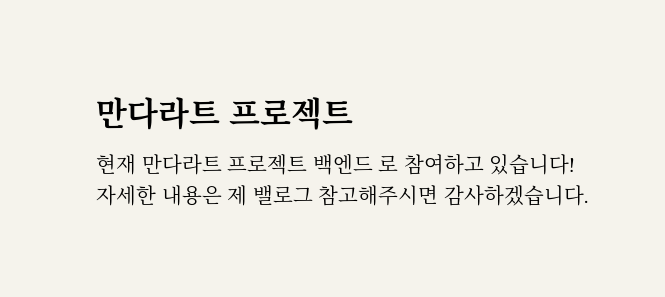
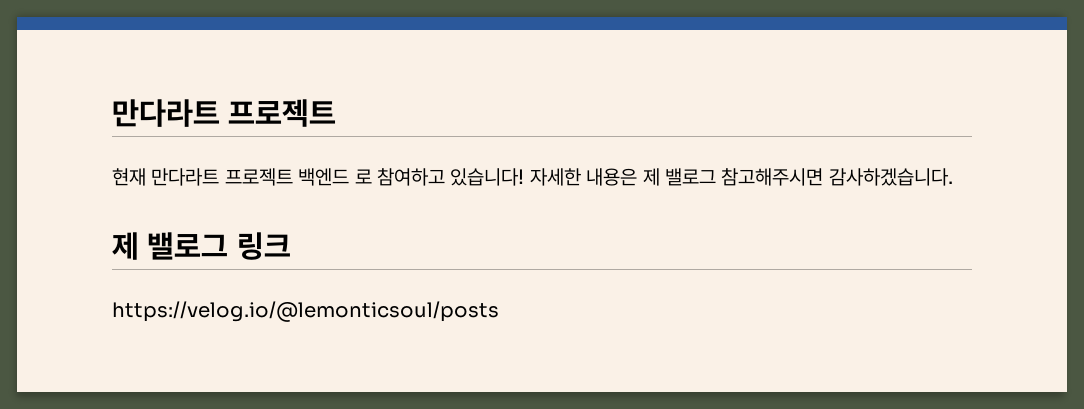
(588, 195) none -> [112,232,291,260] [112,301,499,322] // 제 밸로그 링크 // https://velog.io/@lemonticsoul/posts

